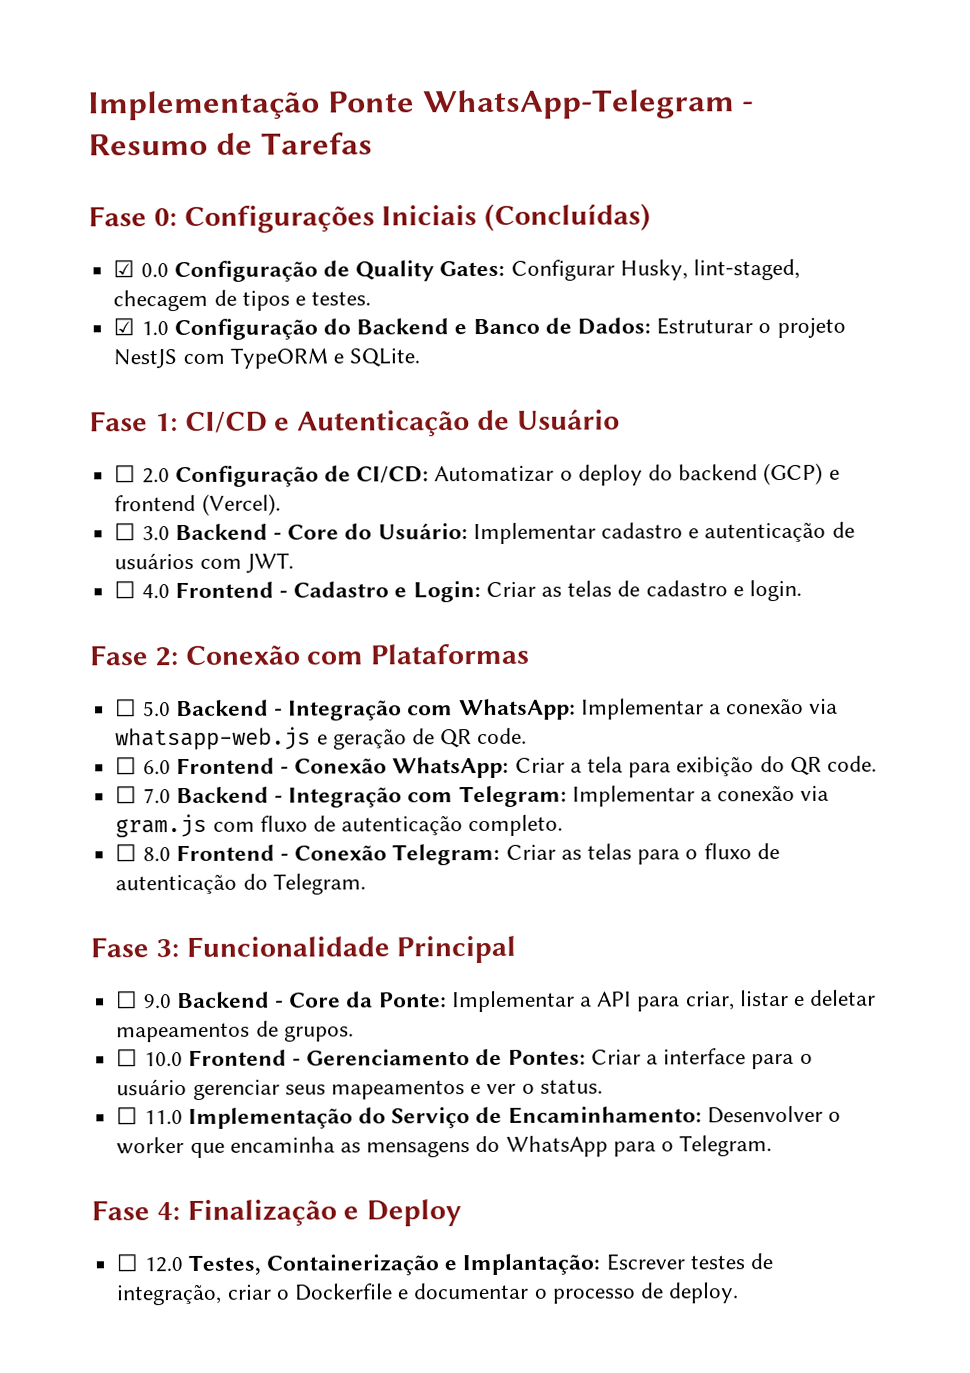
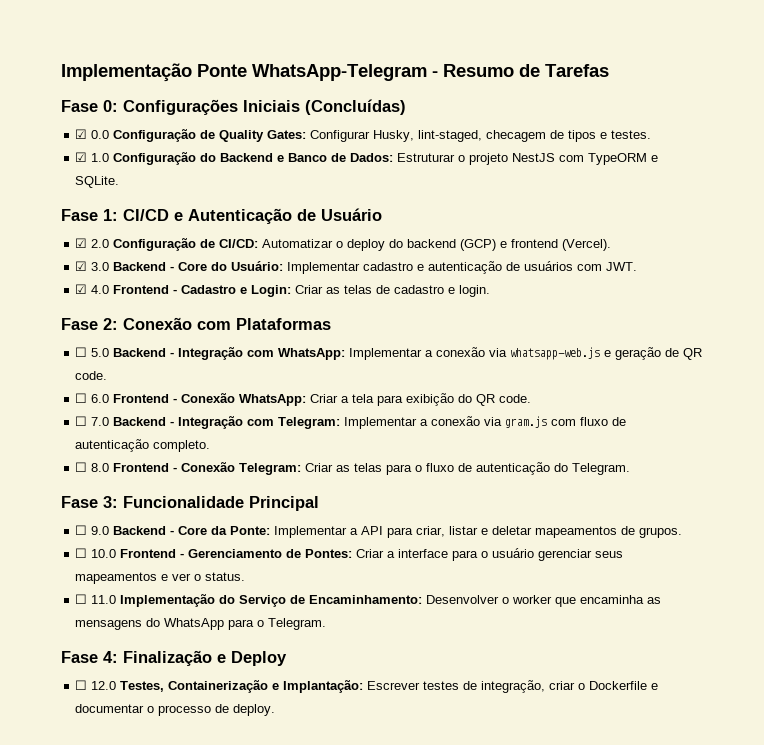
[114,465,137,483] ☐ -> [75,238,88,248] ☑
[114,523,137,541] ☐ -> [75,261,88,271] ☑
[114,581,137,599] ☐ -> [75,284,88,294] ☑

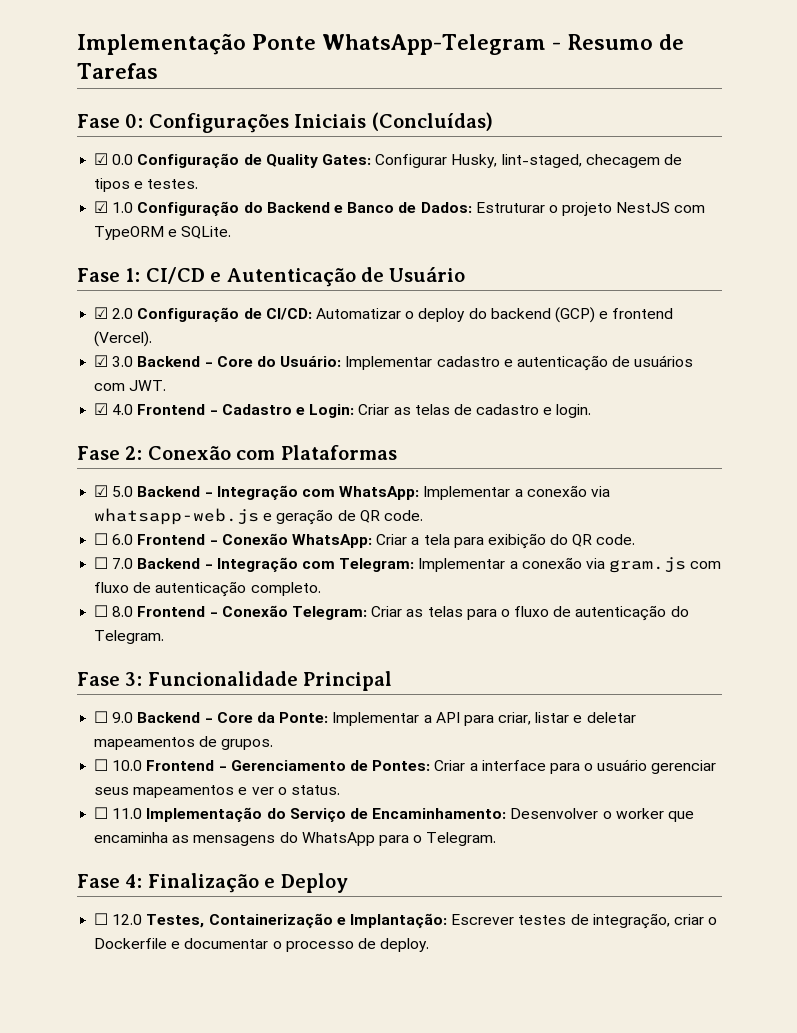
[75,347,88,357] ☐ -> [94,485,109,497] ☑

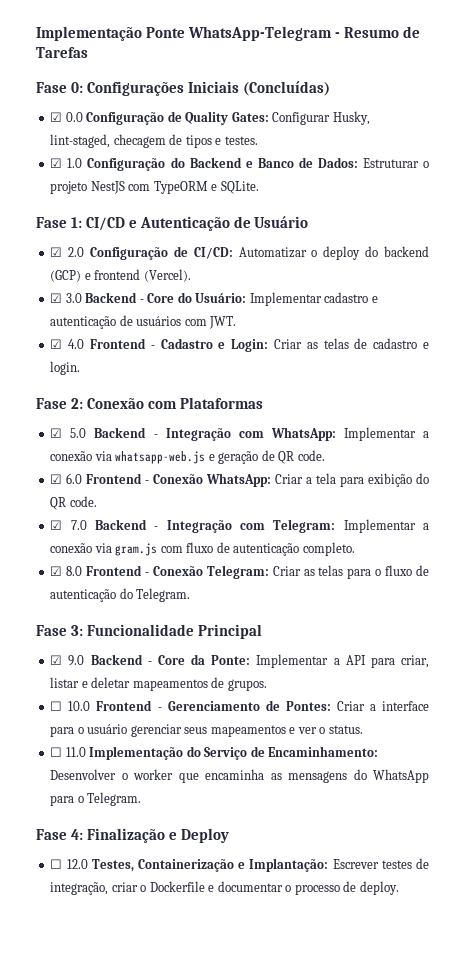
[94,533,109,545] ☐ -> [50,474,63,484] ☑
[94,557,109,569] ☐ -> [50,520,63,530] ☑
[94,605,109,617] ☐ -> [50,566,63,576] ☑
[94,711,109,723] ☐ -> [50,655,63,665] ☑

